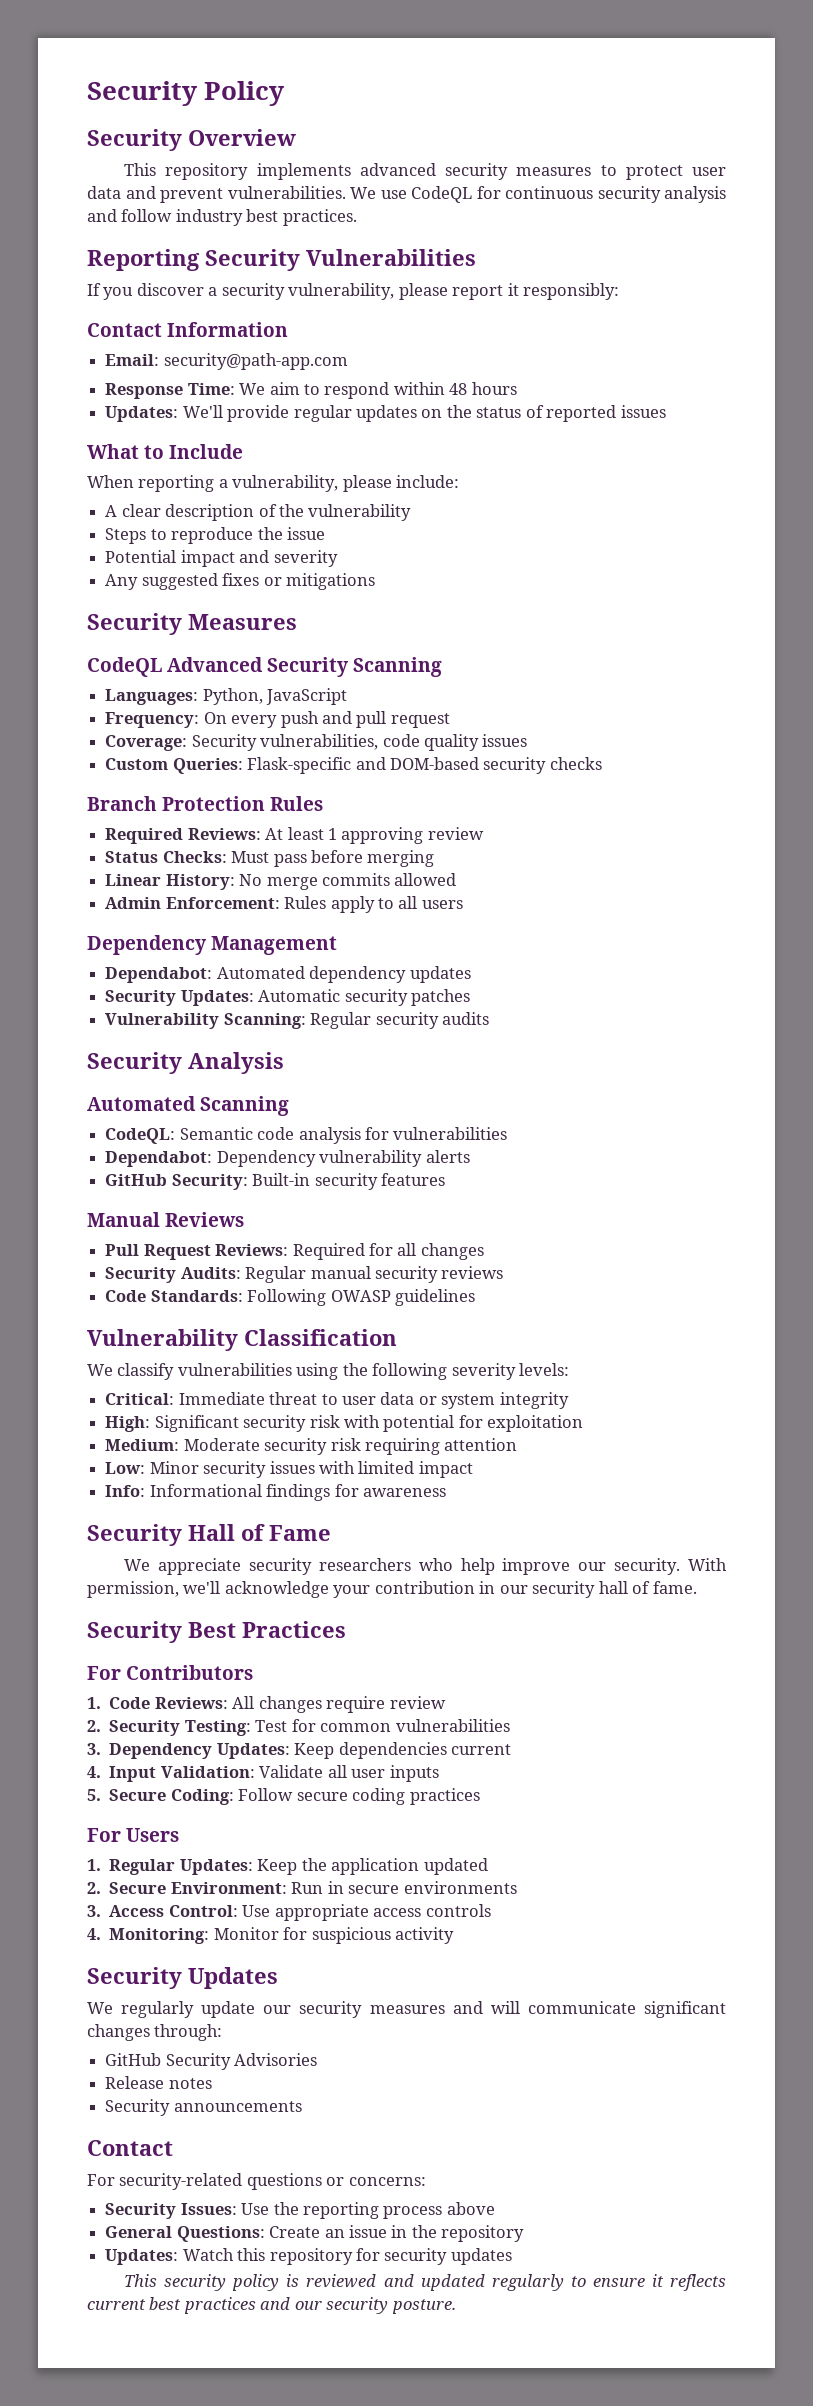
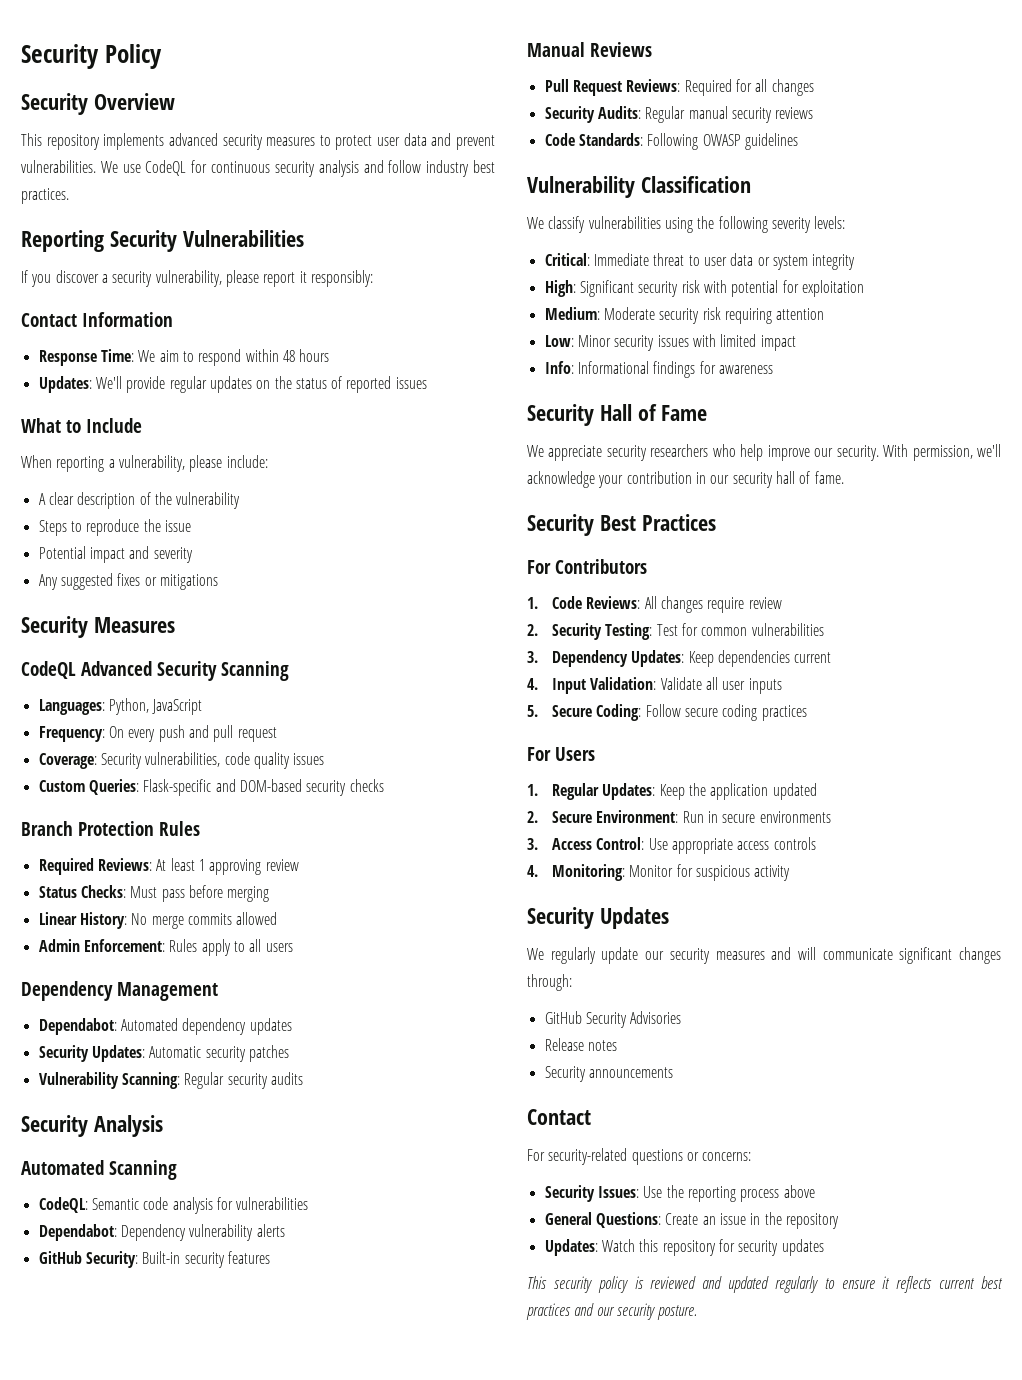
[105,353,348,370] // Email: security@path-app.com -> (173, 319) none

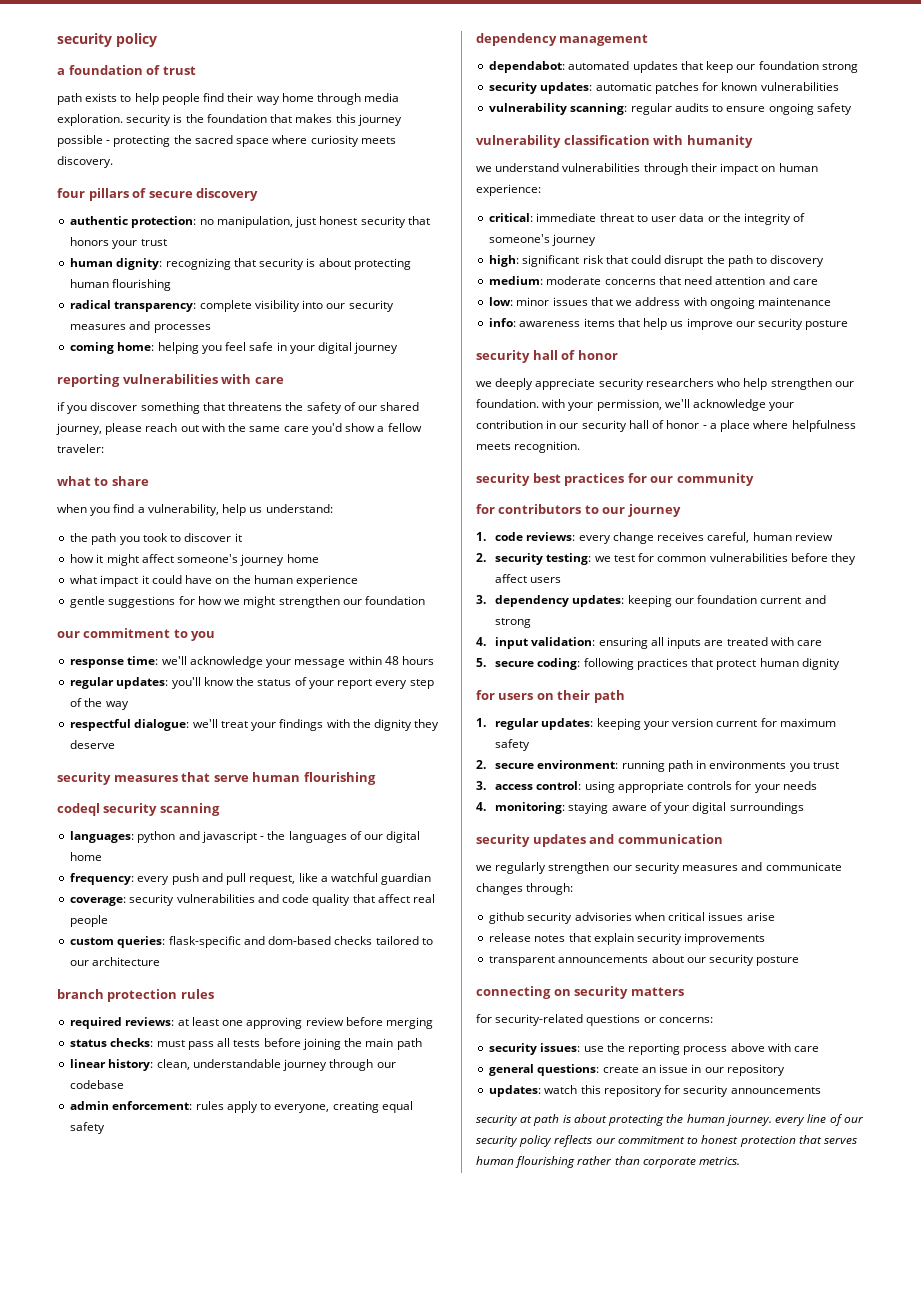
[21,44,162,69] [21,93,175,115] [21,133,495,150] [21,160,495,177] [21,188,69,204] [21,230,304,252] [21,270,373,287] [21,312,173,327] [38,349,330,366] [38,376,427,393] [21,418,142,433] [21,455,268,472] [38,492,241,509] [38,519,191,536] [38,546,193,563] [38,573,218,590] [21,616,175,638] [21,661,289,681] [38,698,203,715] [38,725,277,742] [38,752,325,769] [38,779,384,796] [21,821,200,836] [38,858,299,875] [38,885,270,902] [38,912,278,929] [38,939,293,956] [21,981,218,1001] [38,1018,292,1035] [38,1045,289,1062] [38,1072,303,1089] [21,1115,163,1137] [21,1160,177,1180] [38,1197,309,1214] [38,1224,285,1241] [38,1251,270,1268] [527,42,652,57] [544,79,814,96] [544,106,814,123] [544,133,798,150] [527,176,751,198] [527,216,846,233] [544,253,649,266] Security Policy // Security Overview // This repository implements advanced security measures to protect user data and prevent vulnerabilities. We use CodeQL for continuous security analysis and follow industry best practices. // Reporting Security Vulnerabilities // If you discover a security vulnerability, please report it responsibly: // Contact Information // Response Time: We aim to respond within 48 hours // Updates: We'll provide regular updates on the status of reported issues // What to Include // When reporting a vulnerability, please include: // A clear description of the vulnerability // Steps to reproduce the issue // Potential impact and severity // Any suggested fixes or mitigations // Security Measures // CodeQL Advanced Security Scanning // Languages: Python, JavaScript // Frequency: On every push and pull request // Coverage: Security vulnerabilities, code quality issues // Custom Queries: Flask-specific and DOM-based security checks // Branch Protection Rules // Required Reviews: At least 1 approving review // Status Checks: Must pass before merging // Linear History: No merge commits allowed // Admin Enforcement: Rules apply to all users // Dependency Management // Dependabot: Automated dependency updates // Security Updates: Automatic security patches // Vulnerability Scanning: Regular security audits // Security Analysis // Automated Scanning // CodeQL: Semantic code analysis for vulnerabilities // Dependabot: Dependency vulnerability alerts // GitHub Security: Built-in security features // Manual Reviews // Pull Request Reviews: Required for all changes // Security Audits: Regular manual security reviews // Code Standards: Following OWASP guidelines // Vulnerability Classification // We classify vulnerabilities using the following severity levels: // Critical: Immediate -> [57,33,157,47] [57,65,196,75] [57,93,400,105] [57,114,402,126] [57,135,396,147] [57,156,113,168] [57,188,259,201] [70,216,430,228] [70,237,167,249] [70,258,411,270] [70,279,172,291] [70,300,394,312] [70,321,211,333] [70,342,399,354] [57,374,284,387] [57,402,420,414] [56,423,422,435] [57,444,104,453] [57,476,149,486] [57,504,333,516] [70,533,242,545] [70,554,319,566] [70,575,359,587] [70,596,426,608] [57,628,216,641] [70,656,435,668] [70,677,434,689] [70,698,129,710] [70,719,440,731] [70,740,116,749] [57,772,376,785] [57,803,220,816] [70,831,421,843] [70,852,103,861] [70,873,432,885] [70,894,436,906] [70,915,109,927] [70,936,433,948] [70,957,161,966] [57,989,214,1002] [70,1017,434,1029] [70,1038,422,1050] [70,1059,396,1071] [70,1080,125,1089] [70,1101,413,1113] [70,1122,106,1134] [476,33,649,46] [489,61,858,73] [489,82,839,94] [489,103,852,115] [476,135,753,148] [476,163,818,175] [476,184,541,196] [489,213,597,222] security policy // a foundation of trust // path exists to help people find their way home through media exploration. security is the foundation that makes this journey possible - protecting the sacred space where curiosity meets discovery. // four pillars of secure discovery // authentic protection: no manipulation, just honest security that honors your trust // human dignity: recognizing that security is about protecting human flourishing // radical transparency: complete visibility into our security measures and processes // coming home: helping you feel safe in your digital journey // reporting vulnerabilities with care // if you discover something that threatens the safety of our shared journey, please reach out with the same care you'd show a fellow traveler: // what to share // when you find a vulnerability, help us understand: // the path you took to discover it // how it might affect someone's journey home // what impact it could have on the human experience // gentle suggestions for how we might strengthen our foundation // our commitment to you // response time: we'll acknowledge your message within 48 hours // regular updates: you'll know the status of your report every step of the way // respectful dialogue: we'll treat your findings with the dignity they deserve // security measures that serve human flourishing // codeql security scanning // languages: python and javascript - the languages of our digital home // frequency: every push and pull request, like a watchful guardian // coverage: security vulnerabilities and code quality that affect real people // custom queries: flask-specific and dom-based checks tailored to our architecture // branch protection rules // required reviews: at least one approving review before merging // status checks: must pass all tests before joining the main path // linear history: clean, understandable journey through our codebase // admin enforcement: rules apply to everyone, creating equal safety // dependency management // dependabot: automated updates that keep our foundation strong // security updates: automatic patches for known vulnerabilities // vulnerability scanning: regular audits to ensure ongoing safety // vulnerability classification with humanity // we understand vulnerabilities through their impact on human experience: // critical: immediate
[772,255,808,270] system -> [722,213,741,222] the
[544,280,864,297] [544,307,825,324] [544,334,796,351] [544,361,773,378] [527,404,708,426] [527,445,544,457] // High: Significant security risk with potential for exploitation // Medium: Moderate security risk requiring attention // Low: Minor security issues with limited impact // Info: Informational findings for awareness // Security Hall of Fame // We -> [793,213,806,222] [489,234,597,246] [489,255,825,267] [489,276,818,285] [489,297,832,309] [489,318,849,330] [476,350,618,363] [476,378,534,390] of someone's journey // high: significant risk that could disrupt the path to discovery // medium: moderate concerns that need attention and care // low: minor issues that we address with ongoing maintenance // info: awareness items that help us improve our security posture // security hall of honor // we deeply
[767,444,909,461] improve our security. With -> [770,378,854,390] [476,399,594,411] strengthen our foundation. with your
[814,471,844,484] [527,514,716,536] [527,559,647,574] [527,596,782,613] [527,623,824,640] [527,650,832,667] [527,677,782,694] [527,704,807,721] [527,747,595,761] [527,783,817,800] [527,810,756,823] fame. // Security Best Practices // For Contributors // 1. Code Reviews: All changes require review // 2. Security Testing: Test for common vulnerabilities // 3. Dependency Updates: Keep dependencies current // 4. Input Validation: Validate all user inputs // 5. Secure Coding: Follow secure coding practices // For Users // 1. Regular Updates: Keep the application updated // 2. Secure Environment: Run in secure -> [666,420,856,432] [476,441,581,453] [476,473,754,486] [476,504,681,517] [476,532,833,544] [476,553,856,565] [495,574,562,583] [476,595,826,607] [495,618,532,628] [476,637,822,649] [476,658,840,670] [476,690,625,703] [476,718,836,730] [495,739,531,751] [476,760,707,772] honor - a place where helpfulness meets recognition. // security best practices for our community // for contributors to our journey // 1. code reviews: every change receives careful, human review // 2. security testing: we test for common vulnerabilities before they affect users // 3. dependency updates: keeping our foundation current and strong // 4. input validation: ensuring all inputs are treated with care // 5. secure coding: following practices that protect human dignity // for users on their path // 1. regular updates: keeping your version current for maximum safety // 2. secure environment: running path in
[527,837,816,854] [527,864,791,881] [527,907,669,929] [527,947,953,964] // 3. Access Control: Use appropriate access controls // 4. Monitoring: Monitor for suspicious activity // Security Updates // We regularly update our security measures and will communicate significant -> [789,762,839,772] [476,781,817,793] [476,802,804,814] [476,834,723,847] [476,862,842,874] you trust // 3. access control: using appropriate controls for your needs // 4. monitoring: staying aware of your digital surroundings // security updates and communication // we regularly strengthen our security measures and communicate
[544,1011,682,1028] [544,1038,617,1051] [544,1066,673,1082] [527,1109,591,1125] [527,1149,545,1161] GitHub Security Advisories // Release notes // Security announcements // Contact // For -> [489,912,775,924] [489,933,766,945] [489,954,800,966] [476,986,684,999] [476,1014,492,1023] github security advisories when critical issues arise // release notes that explain security improvements // transparent announcements about our security posture // connecting on security matters // for
[544,1185,663,1202] Security Issues: Use -> [489,1043,604,1055] security issues: use
[544,1212,699,1228] // General Questions: Create -> [767,1043,820,1052] [489,1064,639,1076] with care // general questions: create
[764,1212,782,1225] the -> [704,1067,724,1073] our
[544,1239,635,1256] Updates: Watch -> [489,1085,578,1097] updates: watch
[781,1239,824,1256] [527,1276,1004,1293] [526,1303,698,1320] updates // This security policy is reviewed and updated regularly to ensure it reflects current best practices and our security posture. -> [730,1087,821,1094] [476,1114,864,1126] [476,1135,858,1147] [476,1156,741,1168] announcements // security at path is about protecting the human journey. every line of our security policy reflects our commitment to honest protection that serves human flourishing rather than corporate metrics.

